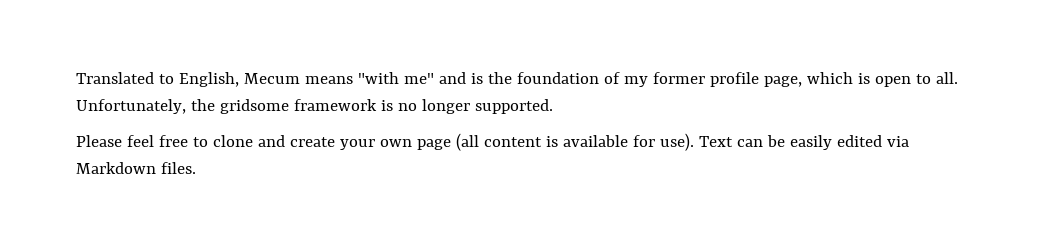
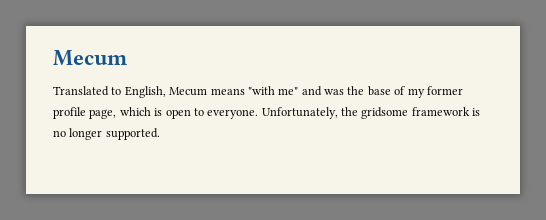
(76, 78) none -> [53,50,128,66] Mecum //
[470,72,599,84] is the foundation -> [324,86,391,96] was the base
[935,72,958,84] all. -> [207,109,259,119] everyone.
[76,133,909,151] [76,162,196,174] // Please feel free to clone and create your own page (all content is available for use). Text can be easily edited via Markdown files. -> (160, 134) none

